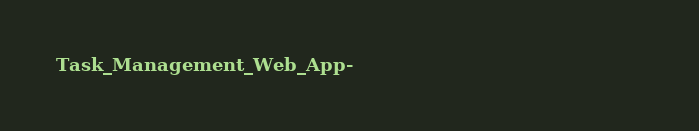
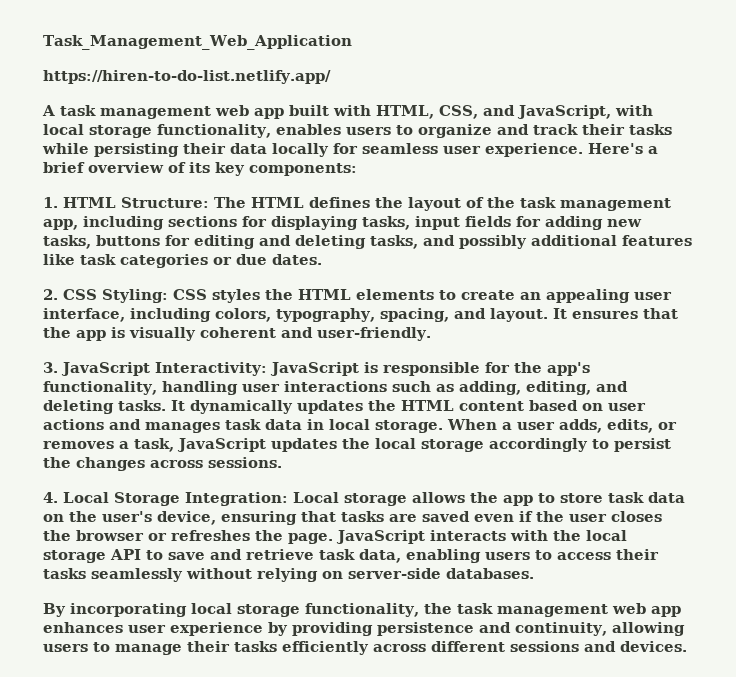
[56,57,353,75] Task_Management_Web_App- -> [43,35,352,50] [43,70,331,84] [42,105,653,119] [43,124,672,138] [42,143,658,157] [43,162,357,176] [43,197,671,211] [43,216,642,230] [43,235,692,249] [43,254,322,268] [43,289,672,303] [43,308,678,322] [43,327,431,341] [43,362,590,376] [43,381,628,395] [43,400,646,414] [43,419,677,433] [43,438,671,452] [43,457,282,471] [43,492,685,506] [43,511,662,525] [43,530,627,544] [43,549,659,563] [43,568,534,582] [43,603,681,617] [43,622,685,636] [43,641,687,655] Task_Management_Web_Application // https://hiren-to-do-list.netlify.app/ // A task management web app built with HTML, CSS, and JavaScript, with local storage functionality, enables users to organize and track their tasks while persisting their data locally for seamless user experience. Here's a brief overview of its key components: // 1. HTML Structure: The HTML defines the layout of the task management app, including sections for displaying tasks, input fields for adding new tasks, buttons for editing and deleting tasks, and possibly additional features like task categories or due dates. // 2. CSS Styling: CSS styles the HTML elements to create an appealing user interface, including colors, typography, spacing, and layout. It ensures that the app is visually coherent and user-friendly. // 3. JavaScript Interactivity: JavaScript is responsible for the app's functionality, handling user interactions such as adding, editing, and deleting tasks. It dynamically updates the HTML content based on user actions and manages task data in local storage. When a user adds, edits, or removes a task, JavaScript updates the local storage accordingly to persist the changes across sessions. // 4. Local Storage Integration: Local storage allows the app to store task data on the user's device, ensuring that tasks are saved even if the user closes the browser or refreshes the page. JavaScript interacts with the local storage API to save and retrieve task data, enabling users to access their tasks seamlessly without relying on server-side databases. // By incorporating local storage functionality, the task management web app enhances user experience by providing persistence and continuity, allowing users to manage their tasks efficiently across different sessions and devices.

